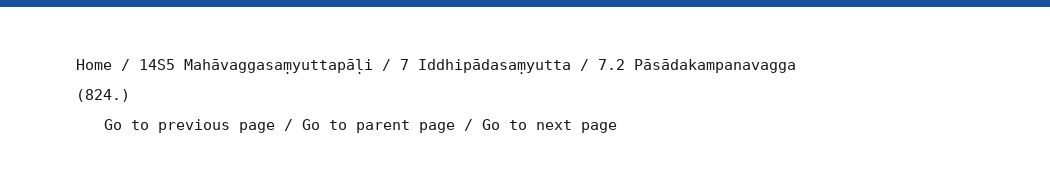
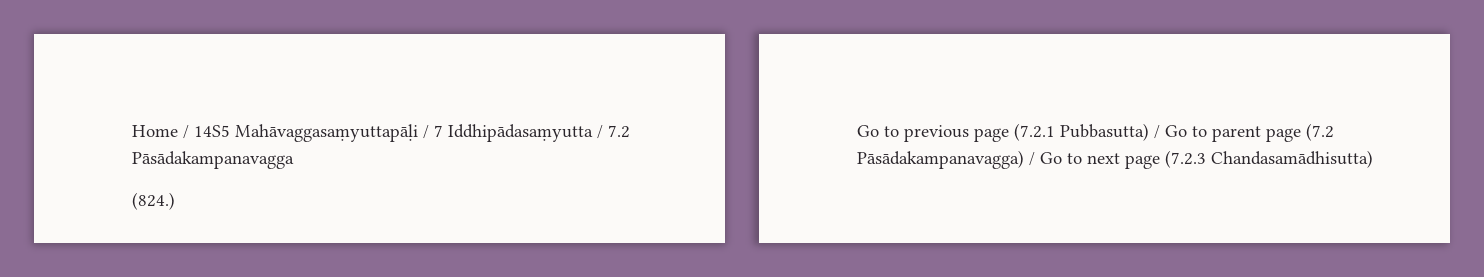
(275, 127) none -> [1014,123,1149,141] (7.2.1 Pubbasutta)
(455, 127) none -> [1306,123,1334,141] [857,150,1024,169] (7.2 Pāsādakampanavagga)
(617, 127) none -> [1165,150,1373,168] (7.2.3 Chandasamādhisutta)

